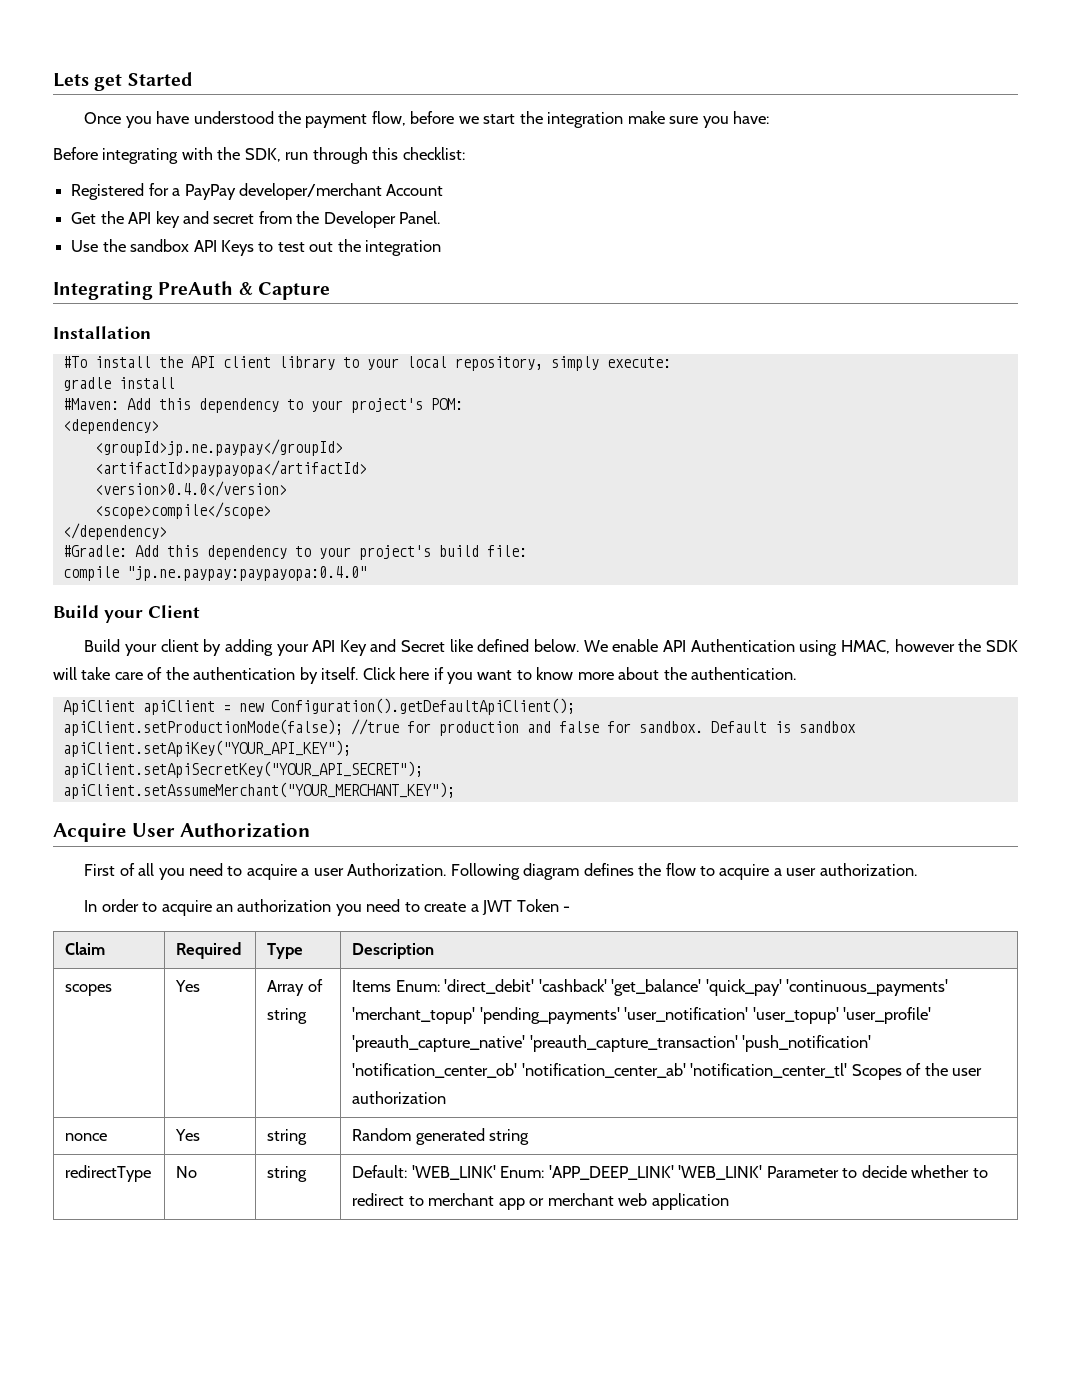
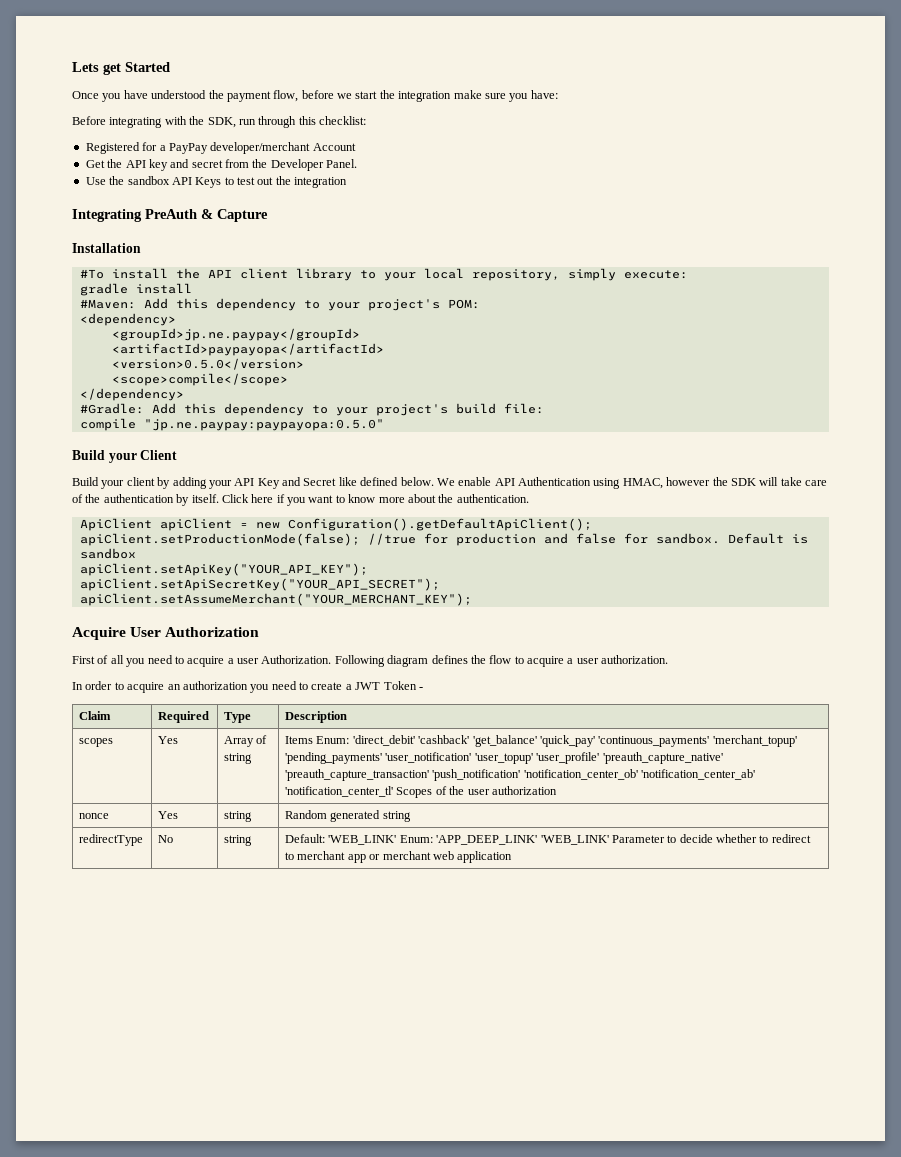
[94,481,287,497] <version>0.4.0</version> -> [111,358,304,370] <version>0.5.0</version>
[126,566,367,581] "jp.ne.paypay:paypayopa:0.4.0" -> [143,419,384,431] "jp.ne.paypay:paypayopa:0.5.0"

